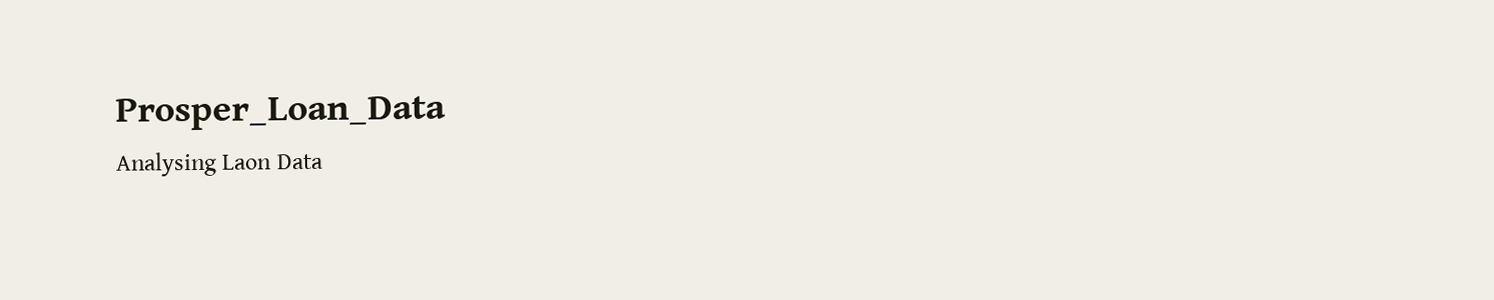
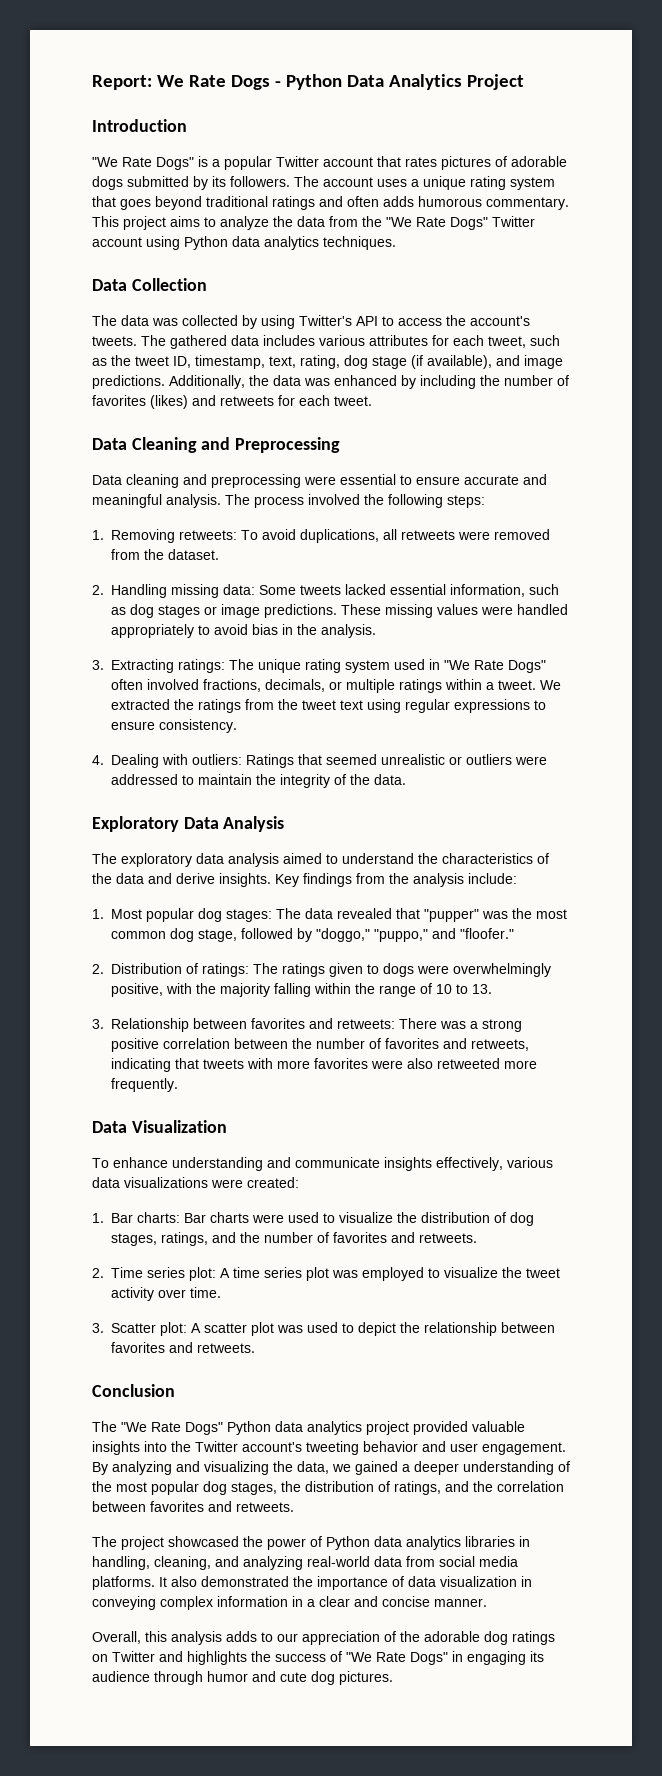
[115,95,446,131] [115,151,324,177] Prosper_Loan_Data // Analysing Laon Data -> [92,74,524,90] [92,119,187,132] [92,156,567,170] [92,176,555,190] [92,196,569,210] [92,216,535,230] [92,236,396,250] [92,278,207,291] [92,315,530,329] [92,335,560,349] [92,355,563,369] [92,375,569,389] [92,395,372,409] [92,437,341,453] [92,474,547,488] [92,494,485,508] [92,529,550,543] [111,549,219,560] [92,584,559,598] [111,604,568,618] [111,624,376,638] [92,659,546,673] [111,679,561,693] [111,699,546,713] [111,719,237,733] [92,754,547,768] [111,774,406,788] [92,816,285,832] [92,853,549,867] [92,873,517,887] [92,908,567,922] [111,928,514,942] [92,963,551,977] [111,983,492,997] [92,1018,522,1032] [111,1038,529,1052] [111,1058,537,1072] [111,1078,178,1092] [92,1120,227,1133] [92,1157,553,1171] [92,1177,299,1188] [92,1212,534,1226] [111,1232,477,1246] [92,1267,560,1281] [111,1287,221,1301] [92,1322,555,1336] [111,1342,255,1353] [92,1384,175,1397] [92,1421,525,1435] [92,1441,566,1455] [92,1461,570,1475] [92,1481,564,1495] [92,1501,294,1512] [92,1536,530,1550] [92,1556,518,1570] [92,1576,532,1590] [92,1596,487,1610] [92,1631,555,1645] [92,1651,544,1665] [92,1671,393,1685] Report: We Rate Dogs - Python Data Analytics Project // Introduction // "We Rate Dogs" is a popular Twitter account that rates pictures of adorable dogs submitted by its followers. The account uses a unique rating system that goes beyond traditional ratings and often adds humorous commentary. This project aims to analyze the data from the "We Rate Dogs" Twitter account using Python data analytics techniques. // Data Collection // The data was collected by using Twitter's API to access the account's tweets. The gathered data includes various attributes for each tweet, such as the tweet ID, timestamp, text, rating, dog stage (if available), and image predictions. Additionally, the data was enhanced by including the number of favorites (likes) and retweets for each tweet. // Data Cleaning and Preprocessing // Data cleaning and preprocessing were essential to ensure accurate and meaningful analysis. The process involved the following steps: // 1. Removing retweets: To avoid duplications, all retweets were removed from the dataset. // 2. Handling missing data: Some tweets lacked essential information, such as dog stages or image predictions. These missing values were handled appropriately to avoid bias in the analysis. // 3. Extracting ratings: The unique rating system used in "We Rate Dogs" often involved fractions, decimals, or multiple ratings within a tweet. We extracted the ratings from the tweet text using regular expressions to ensure consistency. // 4. Dealing with outliers: Ratings that seemed unrealistic or outliers were addressed to maintain the integrity of the data. // Exploratory Data Analysis // The exploratory data analysis aimed to understand the characteristics of the data and derive insights. Key findings from the analysis include: // 1. Most popular dog stages: The data revealed that "pupper" was the most common dog stage, followed by "doggo," "puppo," and "floofer." // 2. Distribution of ratings: The ratings given to dogs were overwhelmingly positive, with the majority falling within the range of 10 to 13. // 3. Relationship between favorites and retweets: There was a strong positive correlation between the number of favorites and retweets, indicating that tweets with more favorites were also retweeted more frequently. // Data Visualization // To enhance understanding and communicate insights effectively, various data visualizations were created: // 1. Bar charts: Bar charts were used to visualize the distribution of dog stages, ratings, and the number of favorites and retweets. // 2. Time series plot: A time series plot was employed to visualize the tweet activity over time. // 3. Scatter plot: A scatter plot was used to depict the relationship between favorites and retweets. // Conclusion // The "We Rate Dogs" Python data analytics project provided valuable insights into the Twitter account's tweeting behavior and user engagement. By analyzing and visualizing the data, we gained a deeper understanding of the most popular dog stages, the distribution of ratings, and the correlation between favorites and retweets. // The project showcased the power of Python data analytics libraries in handling, cleaning, and analyzing real-world data from social media platforms. It also demonstrated the importance of data visualization in conveying complex information in a clear and concise manner. // Overall, this analysis adds to our appreciation of the adorable dog ratings on Twitter and highlights the success of "We Rate Dogs" in engaging its audience through humor and cute dog pictures.

